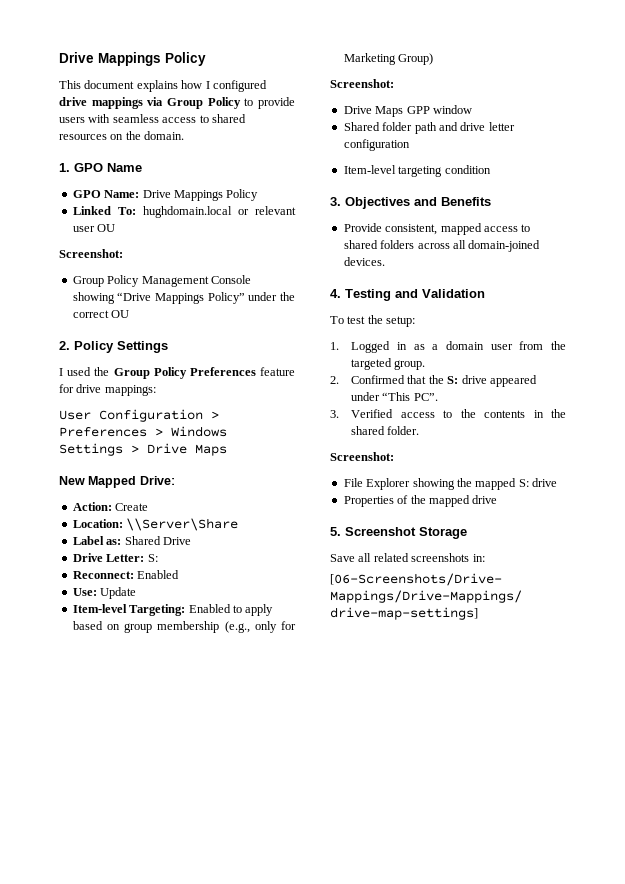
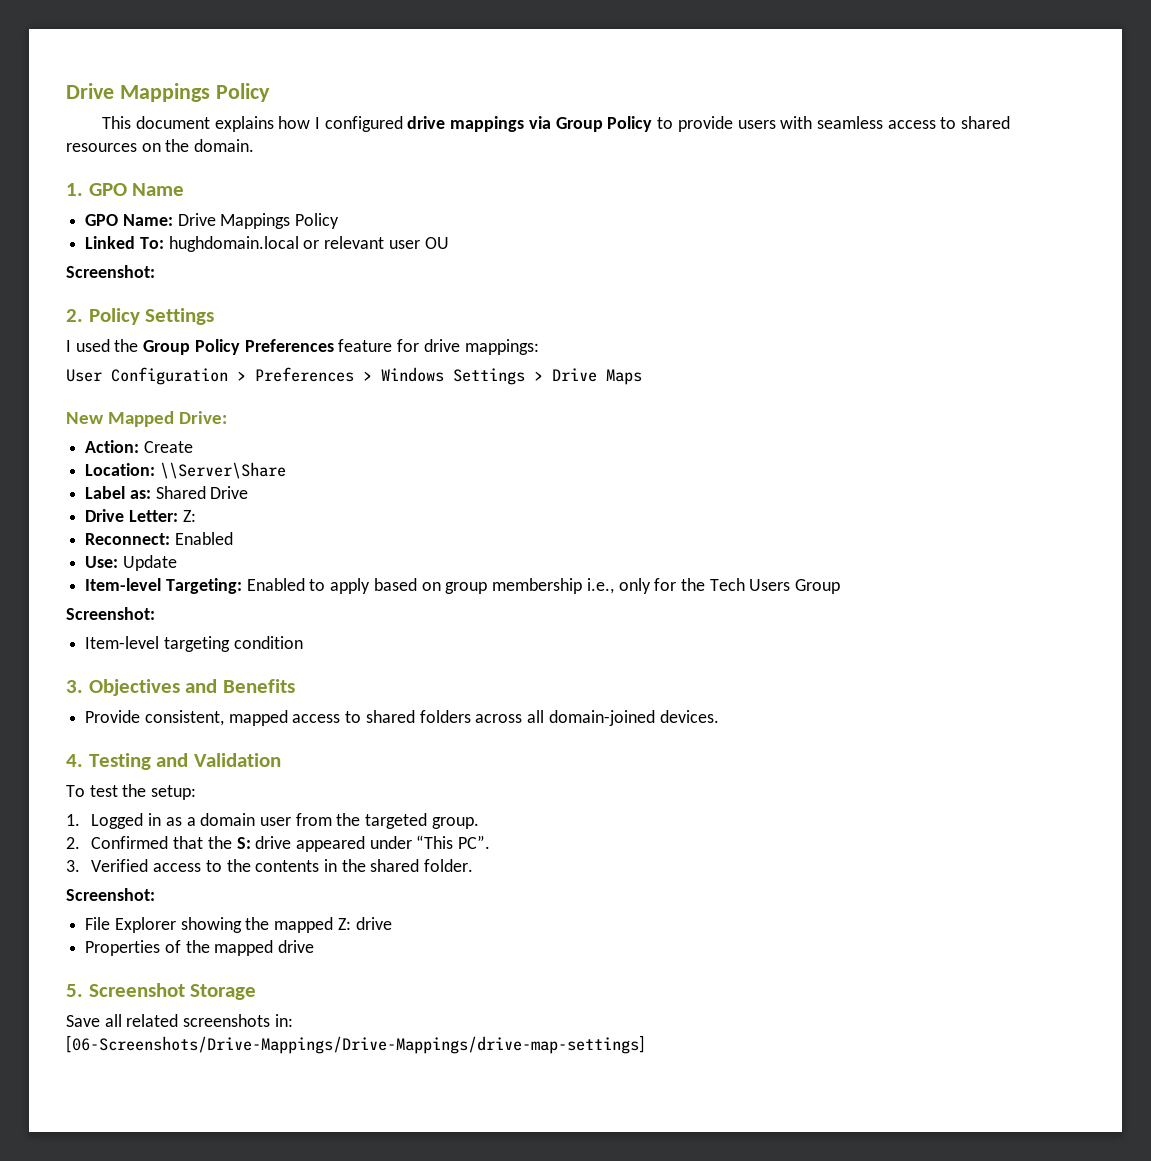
[72,275,251,287] [72,292,295,304] [72,310,130,318] // Group Policy Management Console showing “Drive Mappings Policy” under the correct OU -> (155, 271) none
[147,554,158,562] S: -> [182,510,196,522] Z:
[224,621,250,633] (e.g., -> [586,578,614,594] i.e.,
[343,53,434,65] [330,79,394,88] [343,105,472,117] [343,122,515,134] [343,139,410,151] Marketing Group) // Screenshot: // Drive Maps GPP window // Shared folder path and drive letter configuration -> [680,578,841,594] [66,607,155,620] the Tech Users Group // Screenshot:
[518,479,529,487] S: -> [337,918,351,930] Z:

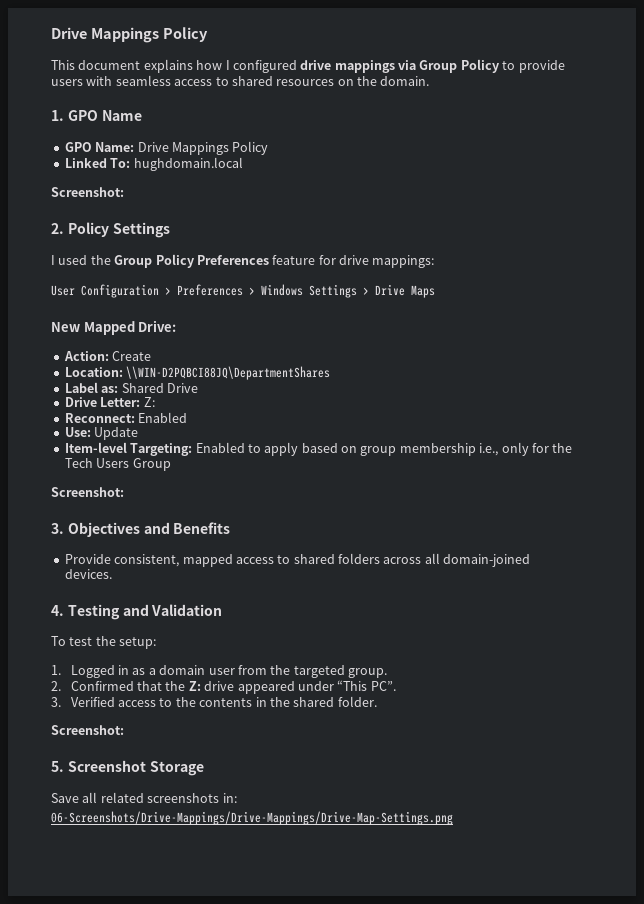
[303,236,449,249] or relevant user OU -> (243, 164) none
[159,462,286,479] \\Server\Share -> [126,366,331,380] \\WIN-D2PQBCI88JQ\DepartmentShares
[85,636,303,652] // Item-level targeting condition -> (124, 492) none
[236,837,251,849] S: -> [188,681,201,691] Z:
[85,917,392,933] [85,940,315,956] // File Explorer showing the mapped Z: drive // Properties of the mapped drive -> (124, 730) none
[66,1035,645,1054] [06-Screenshots/Drive-Mappings/Drive-Mappings/drive-map-settings] -> [51,811,453,825] 06-Screenshots/Drive-Mappings/Drive-Mappings/Drive-Map-Settings.png

